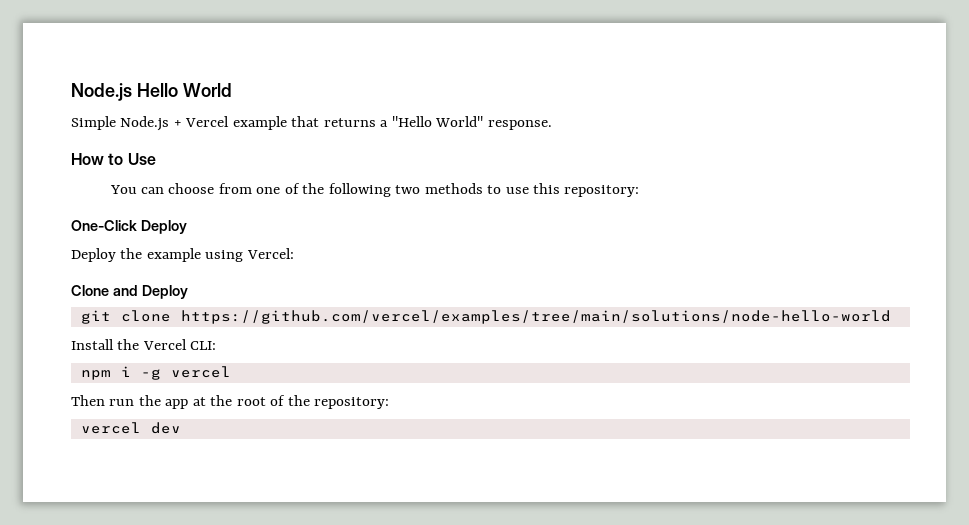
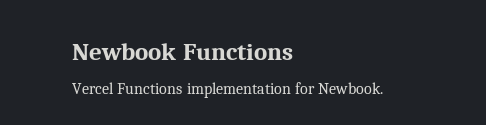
[71,83,232,101] [71,116,552,131] [71,153,156,165] [109,183,640,197] [71,220,187,234] [71,248,294,262] [71,285,188,299] [80,310,891,324] [71,339,217,350] [80,366,231,380] [71,395,390,409] [80,422,181,434] Node.js Hello World // Simple Node.js + Vercel example that returns a "Hello World" response. // How to Use // You can choose from one of the following two methods to use this repository: // One-Click Deploy // Deploy the example using Vercel: // Clone and Deploy // git clone https://github.com/vercel/examples/tree/main/solutions/node-hello-world // Install the Vercel CLI: // npm i -g vercel // Then run the app at the root of the repository: // vercel dev -> [72,43,293,60] [72,82,384,98] Newbook Functions // Vercel Functions implementation for Newbook.

